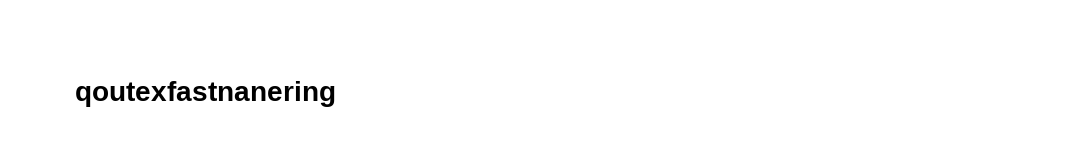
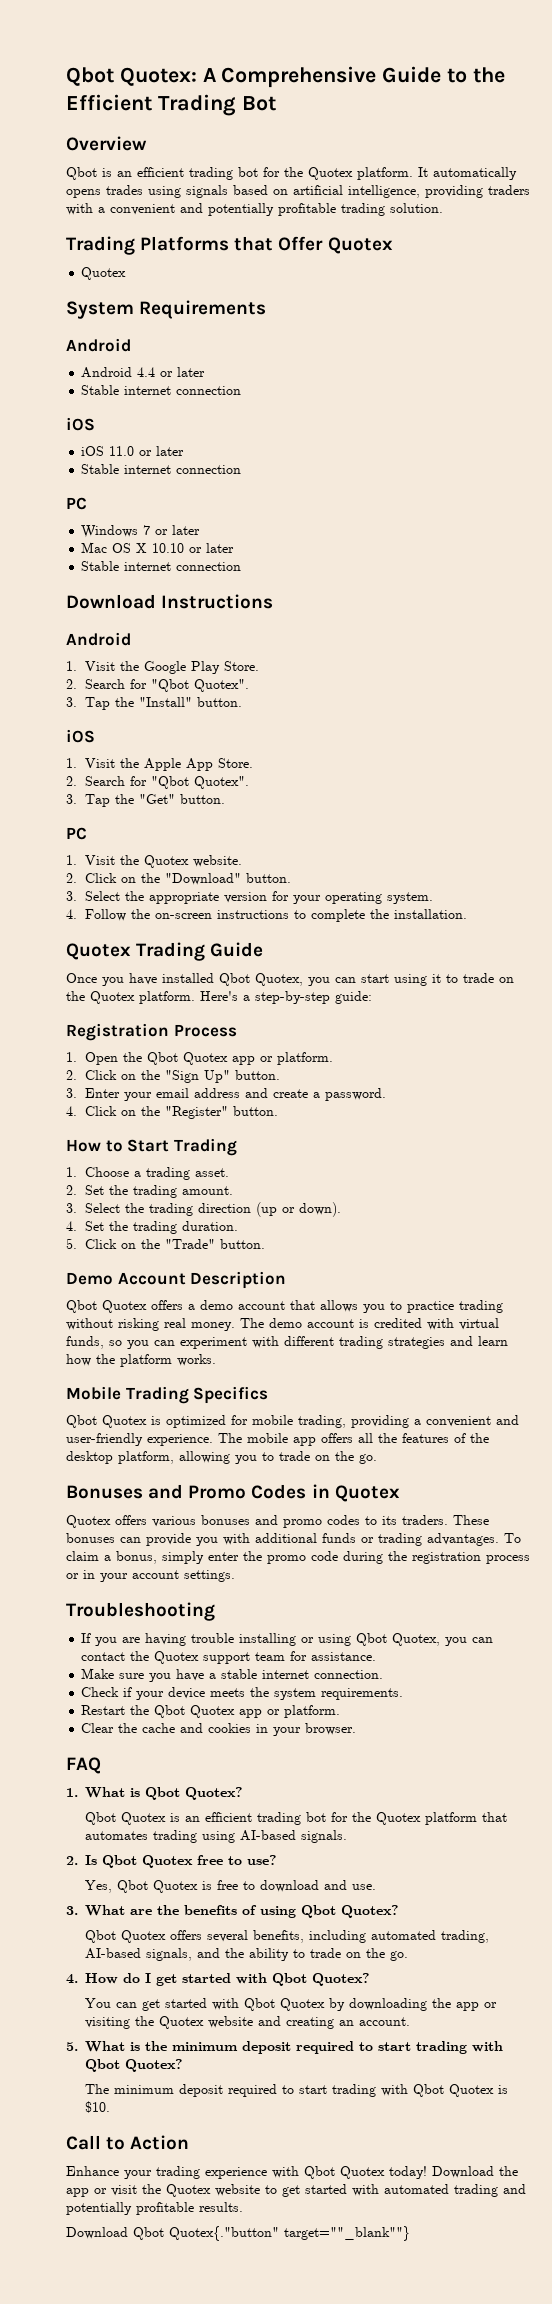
[75,81,336,107] qoutexfastnanering -> [66,66,505,88] [66,94,276,116] [66,136,147,151] [66,167,517,180] [66,185,530,198] [66,203,443,216] [66,236,393,255] [81,267,127,280] [66,300,267,319] [66,338,131,352] [81,367,206,378] [81,385,242,395] [66,417,95,431] [81,446,185,456] [81,464,242,474] [66,497,87,510] [81,525,201,538] [81,542,235,553] [81,561,242,571] [66,594,274,609] [66,632,131,646] [66,661,260,674] [66,679,250,692] [66,697,243,710] [66,729,95,743] [66,758,254,771] [66,776,250,789] [66,794,226,807] [66,827,87,840] [66,855,243,868] [66,873,292,885] [66,891,434,904] [66,909,468,922] [66,942,264,961] [66,973,514,986] [66,991,372,1004] [66,1023,237,1041] [66,1052,334,1065] [66,1070,281,1083] [66,1088,387,1101] [66,1106,279,1119] [66,1138,237,1156] [66,1167,230,1180] [66,1185,234,1198] [66,1202,342,1217] [66,1221,239,1234] [66,1238,266,1249] [66,1271,287,1289] [66,1300,503,1313] [66,1318,499,1331] [66,1336,508,1349] [66,1354,216,1367] [66,1386,269,1404] [66,1415,519,1428] [66,1433,489,1446] [66,1451,377,1464] [66,1484,400,1502] [66,1515,489,1528] [66,1533,521,1546] [66,1551,530,1564] [66,1570,235,1582] [66,1602,215,1621] [81,1633,494,1646] [81,1651,377,1664] [81,1668,384,1682] [81,1687,404,1700] [81,1705,341,1718] [81,1723,357,1736] [66,1757,101,1774] [66,1787,244,1800] [85,1812,508,1825] [85,1830,348,1843] [66,1855,278,1868] [85,1880,377,1893] [66,1905,400,1918] [85,1930,490,1943] [85,1948,409,1961] [66,1973,371,1986] [85,1998,498,2011] [85,2016,411,2029] [66,2041,504,2054] [85,2059,184,2072] [85,2084,509,2097] [85,2101,111,2113] [66,2135,190,2150] [66,2166,518,2179] [66,2184,526,2197] [66,2202,243,2215] [66,2226,410,2241] Qbot Quotex: A Comprehensive Guide to the Efficient Trading Bot // Overview // Qbot is an efficient trading bot for the Quotex platform. It automatically opens trades using signals based on artificial intelligence, providing traders with a convenient and potentially profitable trading solution. // Trading Platforms that Offer Quotex // Quotex // System Requirements // Android // Android 4.4 or later // Stable internet connection // iOS // iOS 11.0 or later // Stable internet connection // PC // Windows 7 or later // Mac OS X 10.10 or later // Stable internet connection // Download Instructions // Android // 1. Visit the Google Play Store. // 2. Search for "Qbot Quotex". // 3. Tap the "Install" button. // iOS // 1. Visit the Apple App Store. // 2. Search for "Qbot Quotex". // 3. Tap the "Get" button. // PC // 1. Visit the Quotex website. // 2. Click on the "Download" button. // 3. Select the appropriate version for your operating system. // 4. Follow the on-screen instructions to complete the installation. // Quotex Trading Guide // Once you have installed Qbot Quotex, you can start using it to trade on the Quotex platform. Here's a step-by-step guide: // Registration Process // 1. Open the Qbot Quotex app or platform. // 2. Click on the "Sign Up" button. // 3. Enter your email address and create a password. // 4. Click on the "Register" button. // How to Start Trading // 1. Choose a trading asset. // 2. Set the trading amount. // 3. Select the trading direction (up or down). // 4. Set the trading duration. // 5. Click on the "Trade" button. // Demo Account Description // Qbot Quotex offers a demo account that allows you to practice trading without risking real money. The demo account is credited with virtual funds, so you can experiment with different trading strategies and learn how the platform works. // Mobile Trading Specifics // Qbot Quotex is optimized for mobile trading, providing a convenient and user-friendly experience. The mobile app offers all the features of the desktop platform, allowing you to trade on the go. // Bonuses and Promo Codes in Quotex // Quotex offers various bonuses and promo codes to its traders. These bonuses can provide you with additional funds or trading advantages. To claim a bonus, simply enter the promo code during the registration process or in your account settings. // Troubleshooting // If you are having trouble installing or using Qbot Quotex, you can contact the Quotex support team for assistance. // Make sure you have a stable internet connection. // Check if your device meets the system requirements. // Restart the Qbot Quotex app or platform. // Clear the cache and cookies in your browser. // FAQ // 1. What is Qbot Quotex? // Qbot Quotex is an efficient trading bot for the Quotex platform that automates trading using AI-based signals. // 2. Is Qbot Quotex free to use? // Yes, Qbot Quotex is free to download and use. // 3. What are the benefits of using Qbot Quotex? // Qbot Quotex offers several benefits, including automated trading, AI-based signals, and the ability to trade on the go. // 4. How do I get started with Qbot Quotex? // You can get started with Qbot Quotex by downloading the app or visiting the Quotex website and creating an account. // 5. What is the minimum deposit required to start trading with Qbot Quotex? // The minimum deposit required to start trading with Qbot Quotex is $10. // Call to Action // Enhance your trading experience with Qbot Quotex today! Download the app or visit the Quotex website to get started with automated trading and potentially profitable results. // Download Qbot Quotex{."button" target=""_blank""}

